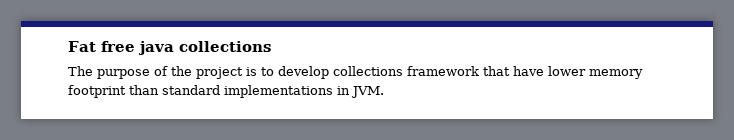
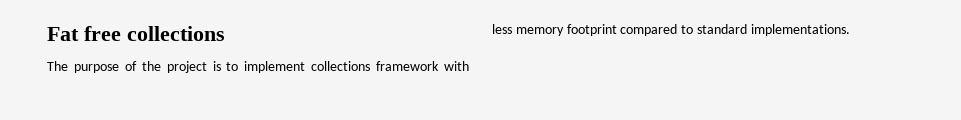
[138,41,174,55] java -> (121, 33) none
[278,66,329,79] develop -> [244,61,306,73] implement
[483,66,643,79] [68,85,384,98] that have lower memory footprint than standard implementations in JVM. -> [444,61,469,71] [492,24,850,36] with less memory footprint compared to standard implementations.

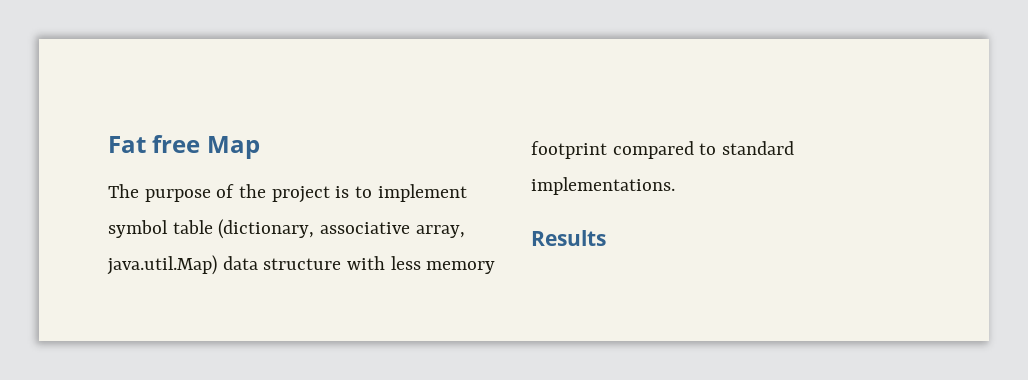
[127,26,225,41] collections -> [206,136,260,159] Map
[311,61,440,71] collections framework -> [108,219,465,239] [107,255,342,275] symbol table (dictionary, associative array, java.util.Map) data structure
(850, 30) none -> [531,230,606,246] // Results

